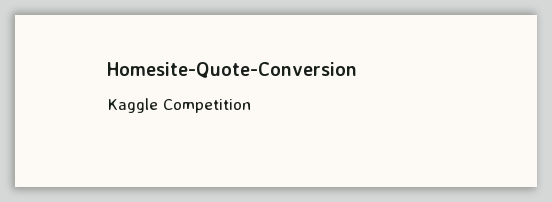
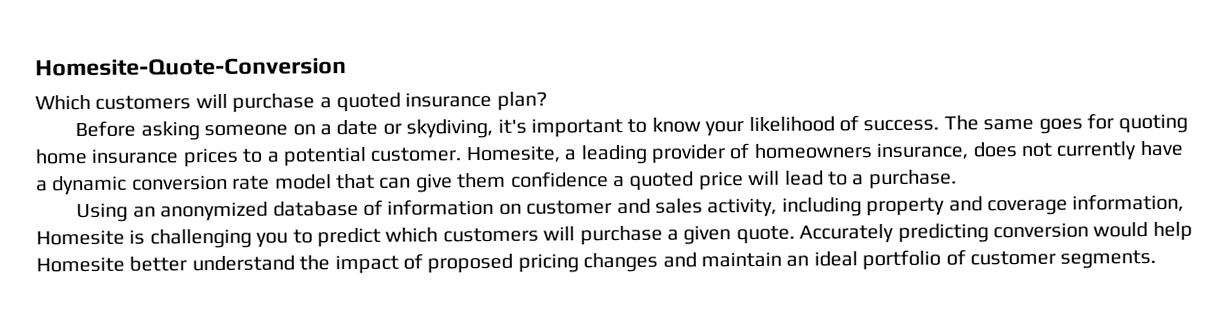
[107,98,251,113] Kaggle Competition -> [35,91,548,113] [75,113,1189,141] [35,140,1183,168] [36,169,957,196] [76,193,1185,223] [36,221,1193,249] [36,249,1157,275] Which customers will purchase a quoted insurance plan? // Before asking someone on a date or skydiving, it's important to know your likelihood of success. The same goes for quoting home insurance prices to a potential customer. Homesite, a leading provider of homeowners insurance, does not currently have a dynamic conversion rate model that can give them confidence a quoted price will lead to a purchase. // Using an anonymized database of information on customer and sales activity, including property and coverage information, Homesite is challenging you to predict which customers will purchase a given quote. Accurately predicting conversion would help Homesite better understand the impact of proposed pricing changes and maintain an ideal portfolio of customer segments.

